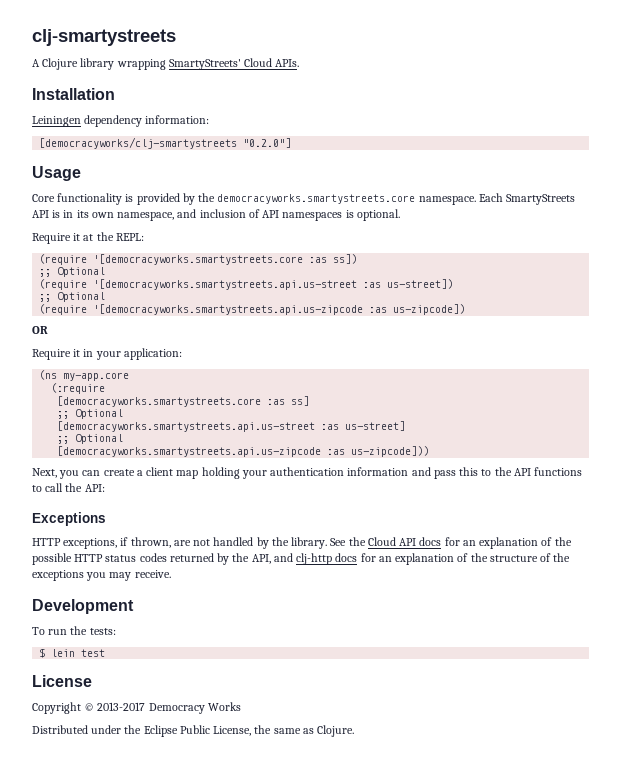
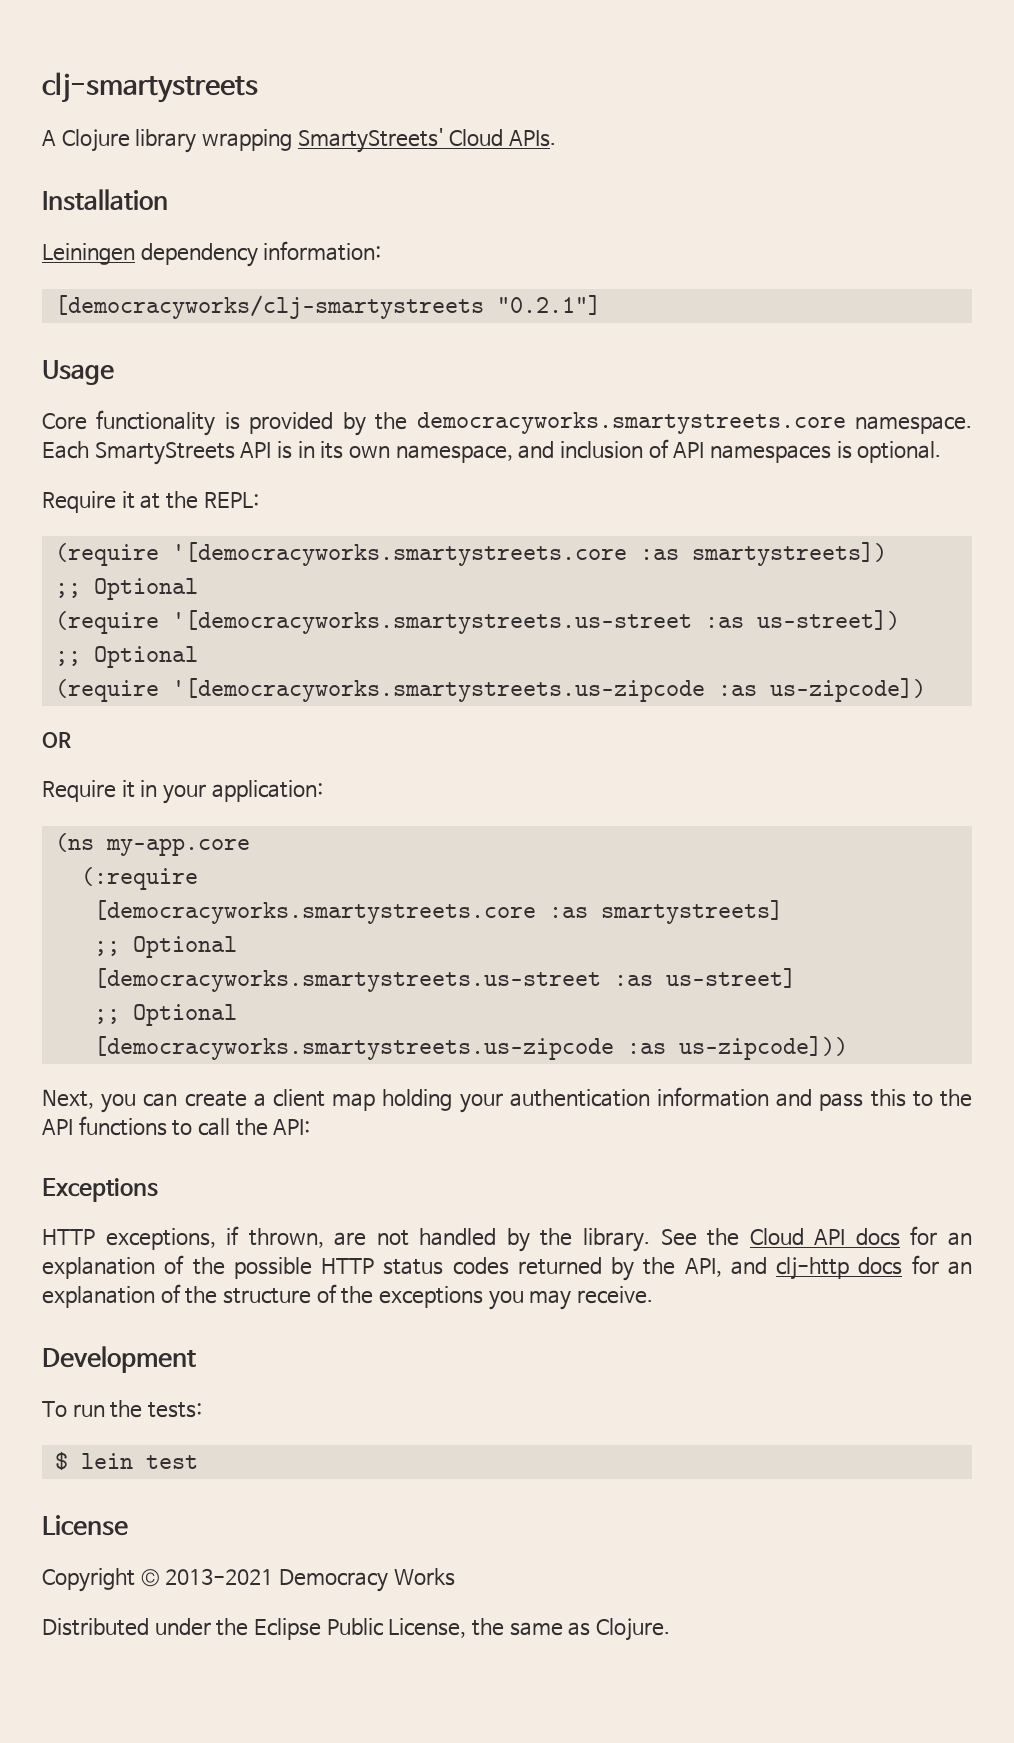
[243,138,292,148] "0.2.0"] -> [496,295,601,315] "0.2.1"]
[333,254,358,264] [39,267,106,277] [39,279,358,290] ss]) // ;; Optional // (require '[democracyworks.smartystreets.api.us-street -> [691,542,887,566] [54,578,198,600] [54,610,692,634] smartystreets]) // ;; Optional // (require '[democracyworks.smartystreets.us-street
[93,304,364,315] '[democracyworks.smartystreets.api.us-zipcode -> [171,678,705,702] '[democracyworks.smartystreets.us-zipcode
[291,396,310,406] [57,409,124,419] [57,421,316,432] ss] // ;; Optional // [democracyworks.smartystreets.api.us-street -> [600,900,783,924] [93,936,237,958] [93,968,601,992] smartystreets] // ;; Optional // [democracyworks.smartystreets.us-street
[57,446,322,457] [democracyworks.smartystreets.api.us-zipcode -> [93,1036,614,1060] [democracyworks.smartystreets.us-zipcode
[97,702,146,711] 2013-2017 -> [165,1568,274,1585] 2013-2021

